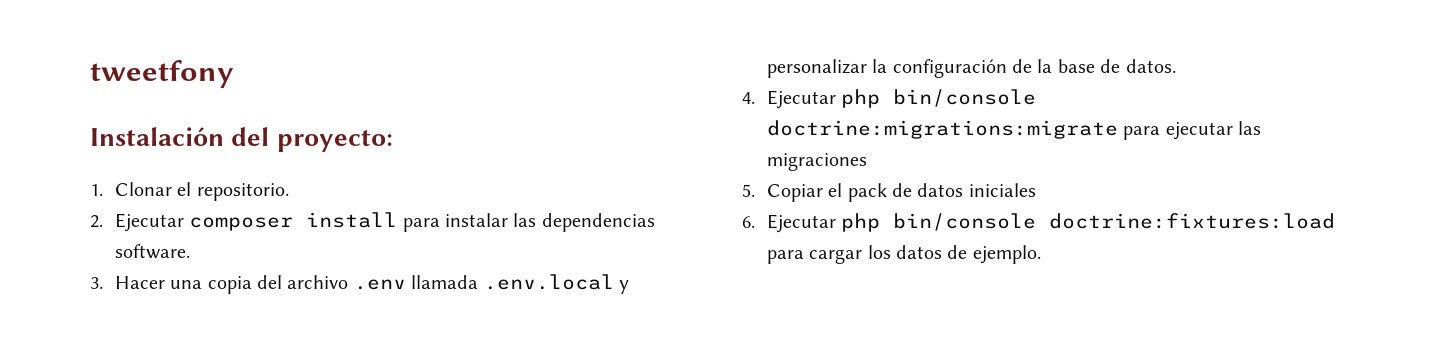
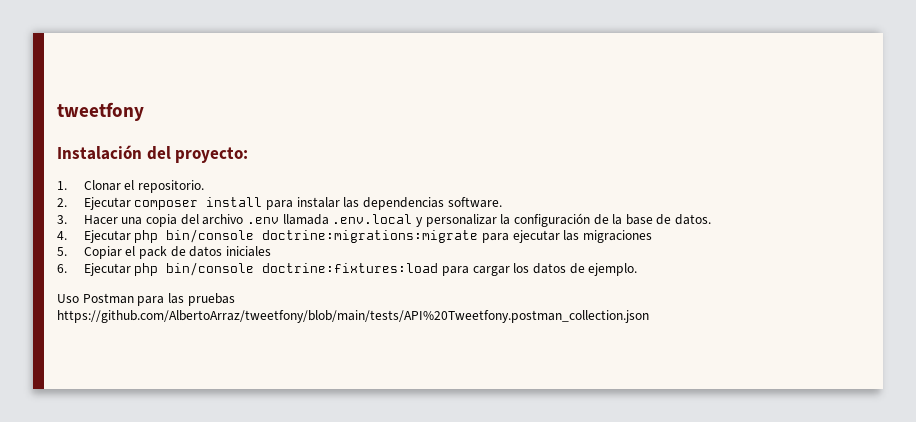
(1041, 254) none -> [57,293,235,306] [57,310,649,323] // Uso Postman para las pruebas https://github.com/AlbertoArraz/tweetfony/blob/main/tests/API%20Tweetfony.postman_collection.json

